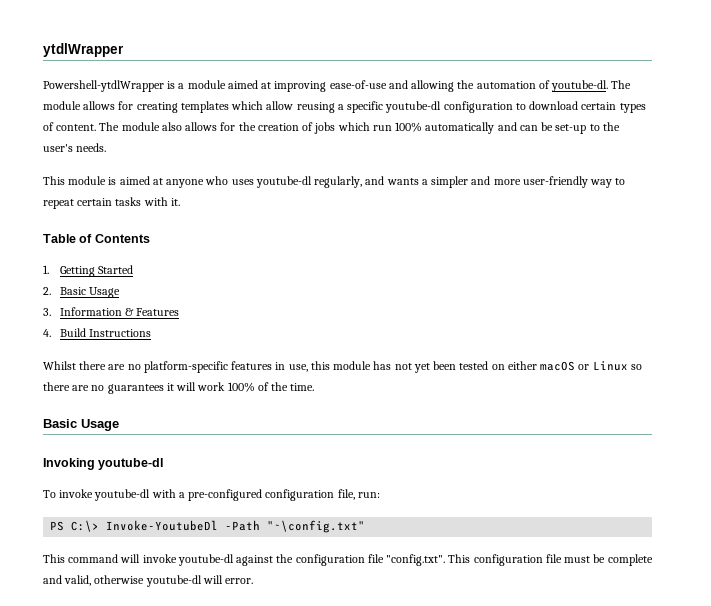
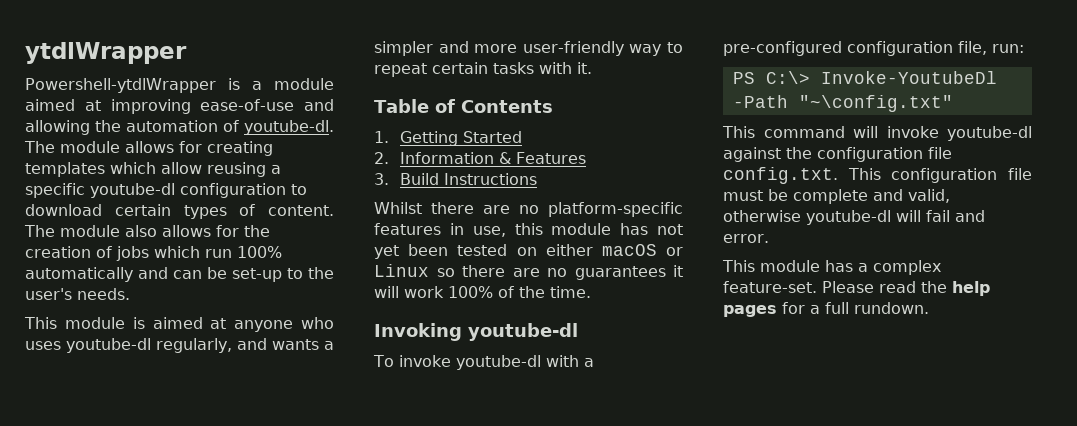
[59,287,121,298] [43,308,51,316] Basic Usage // 3. -> (389, 158) none
[43,329,51,337] 4. -> [374,173,389,185] 3.
[43,419,119,431] // Basic Usage -> (591, 292) none
[386,554,446,566] "config.txt". -> [723,167,838,184] config.txt.
(223, 579) none -> [926,210,985,222] fail and
(254, 581) none -> [722,260,941,275] [723,281,990,296] [723,302,929,317] // This module has a complex feature-set. Please read the help pages for a full rundown.

